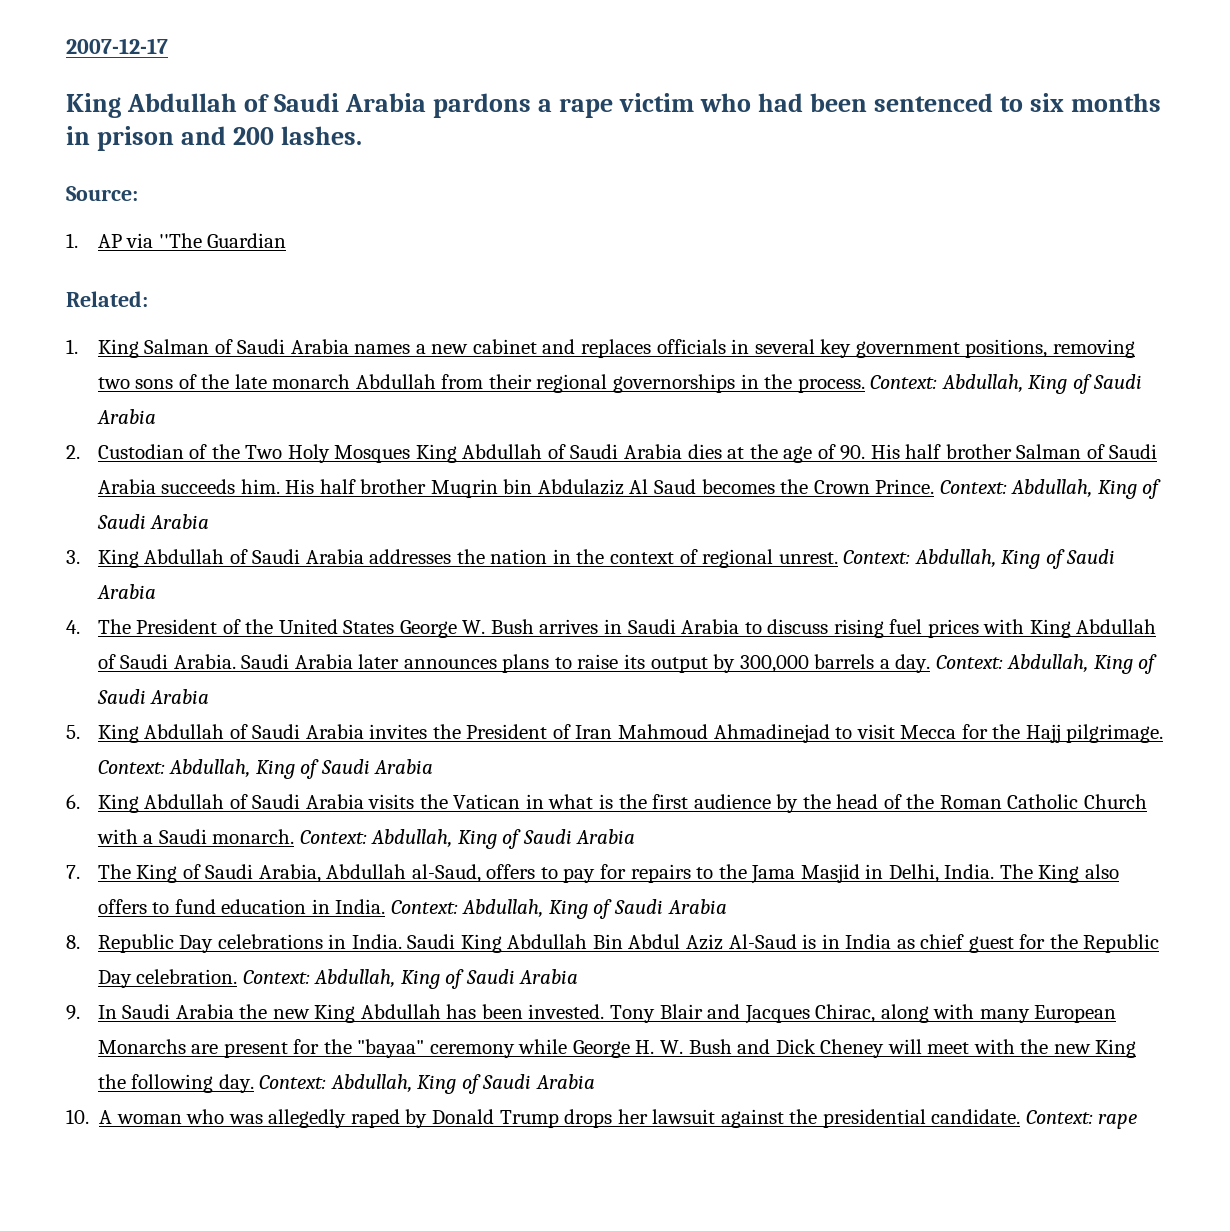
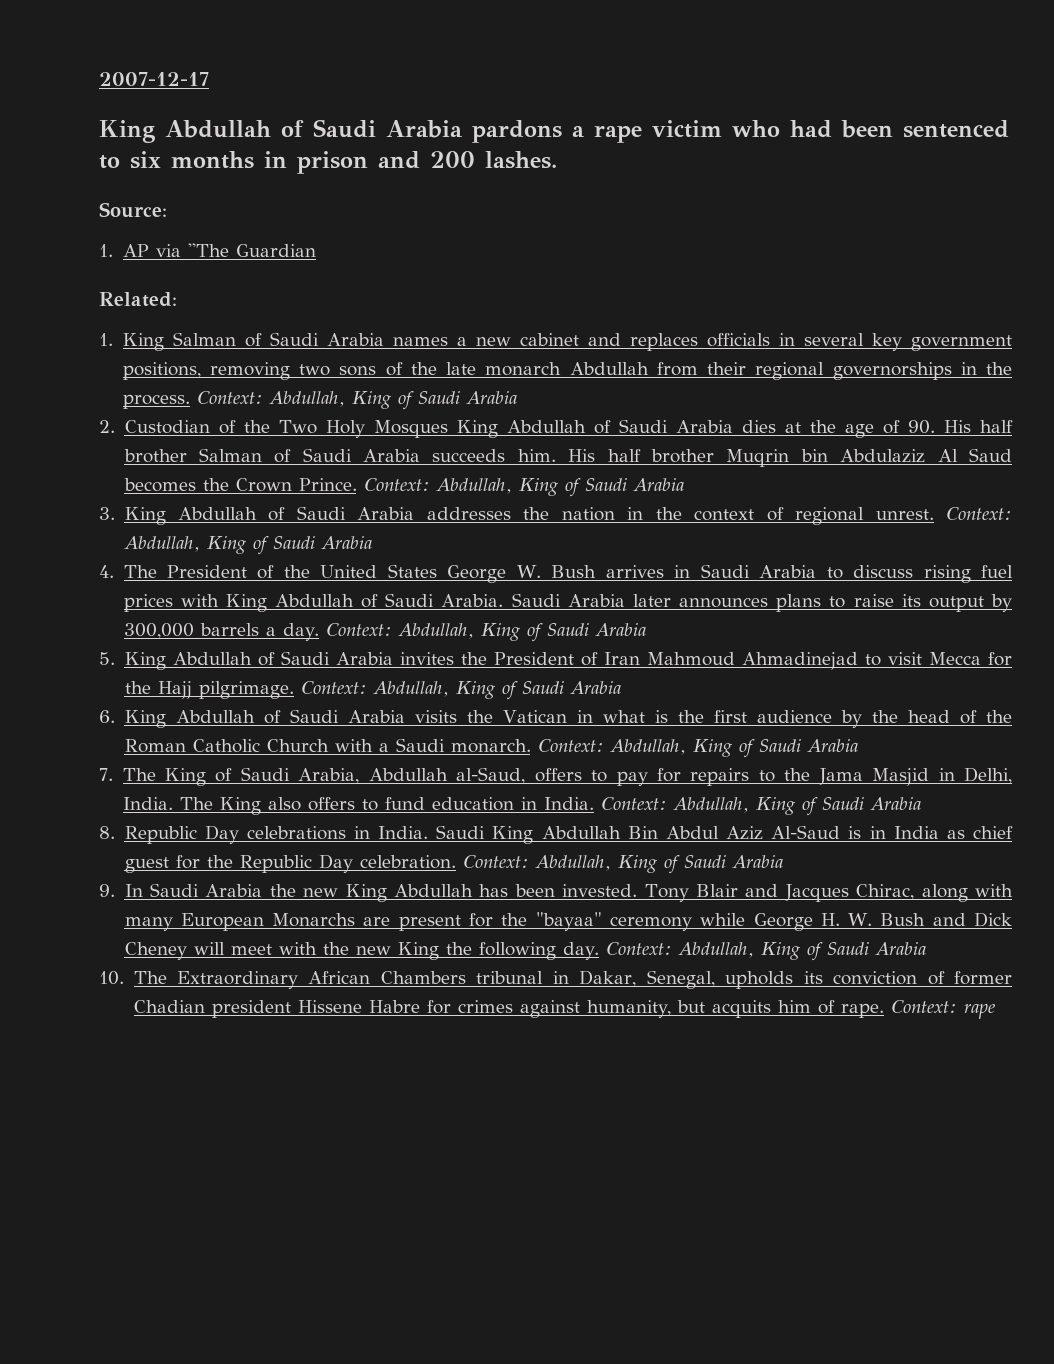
[99,1109,1021,1128] A woman who was allegedly raped by Donald Trump drops her lawsuit against the presidential candidate. -> [133,970,1012,989] [133,1000,885,1018] The Extraordinary African Chambers tribunal in Dakar, Senegal, upholds its conviction of former Chadian president Hissene Habre for crimes against humanity, but acquits him of rape.

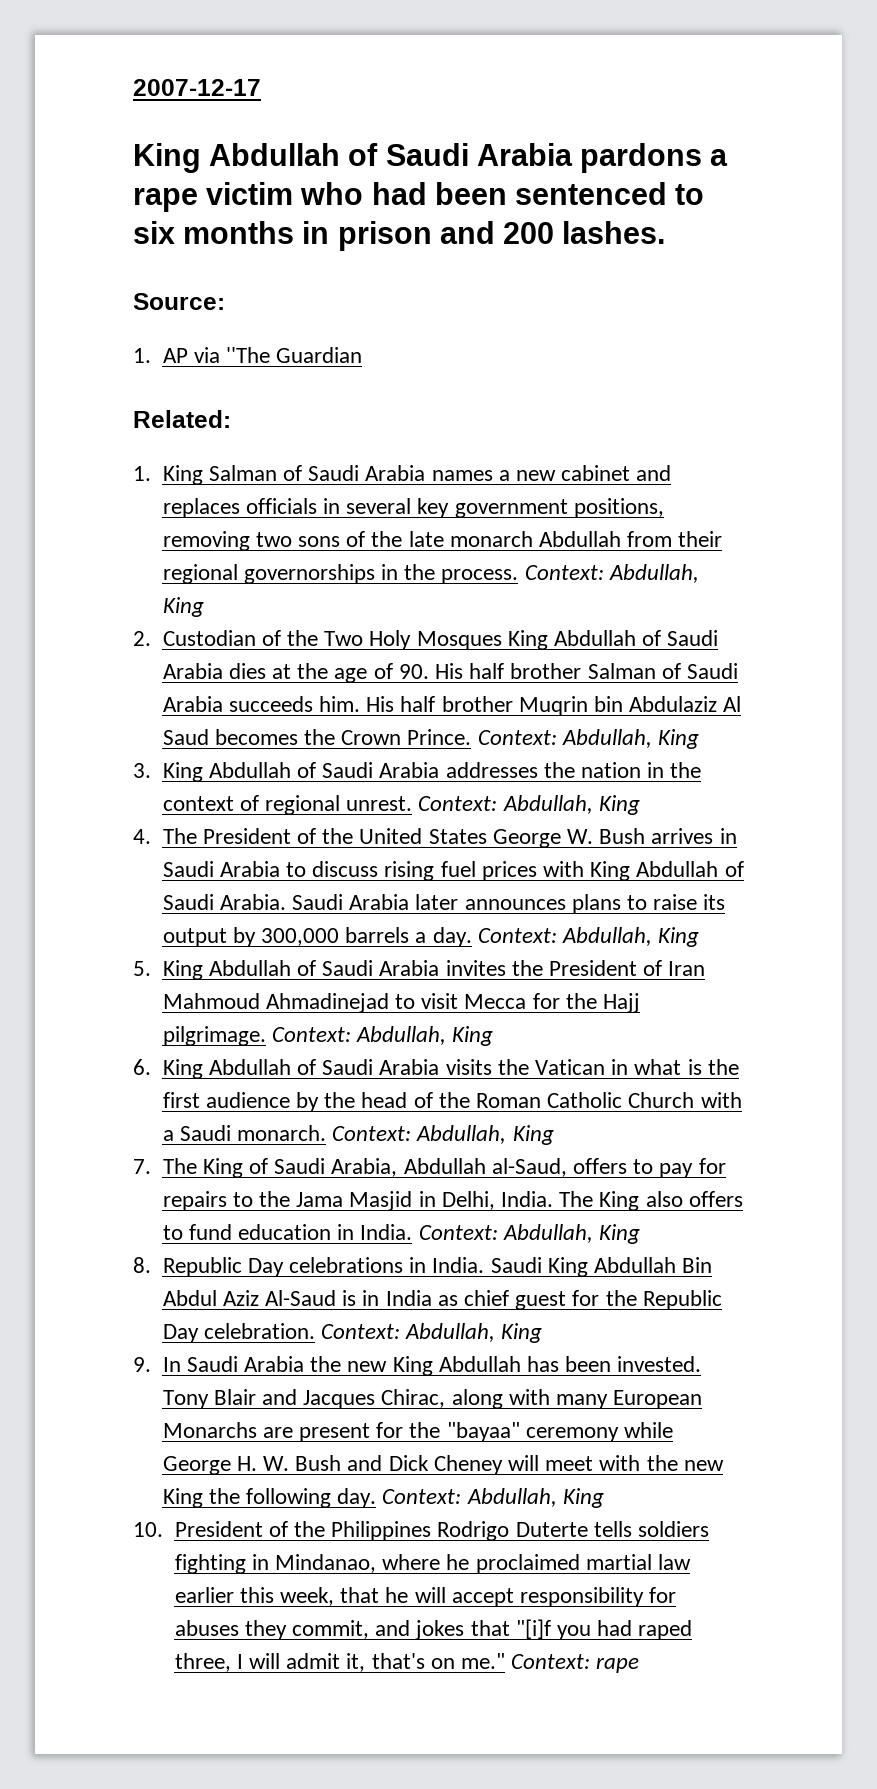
[397,391,517,410] of Saudi Arabia -> (204, 607) none
[564,478,684,497] of Saudi Arabia -> (699, 739) none
[252,536,372,555] of Saudi Arabia -> (640, 805) none
[527,623,647,642] of Saudi Arabia -> (700, 937) none
[501,681,621,700] of Saudi Arabia -> (494, 1036) none
[738,739,858,758] of Saudi Arabia -> (554, 1135) none
[801,797,921,816] of Saudi Arabia -> (640, 1234) none
[663,855,783,874] of Saudi Arabia -> (543, 1333) none
[807,942,927,961] [99,970,1012,989] [133,1000,885,1018] of Saudi Arabia // 10. The Extraordinary African Chambers tribunal in Dakar, Senegal, upholds its conviction of former Chadian president Hissene Habre for crimes against humanity, but acquits him of rape. -> [133,1521,709,1541] [174,1554,691,1574] [174,1587,677,1607] [174,1619,693,1640] [174,1653,505,1672] // 10. President of the Philippines Rodrigo Duterte tells soldiers fighting in Mindanao, where he proclaimed martial law earlier this week, that he will accept responsibility for abuses they commit, and jokes that "[i]f you had raped three, I will admit it, that's on me."

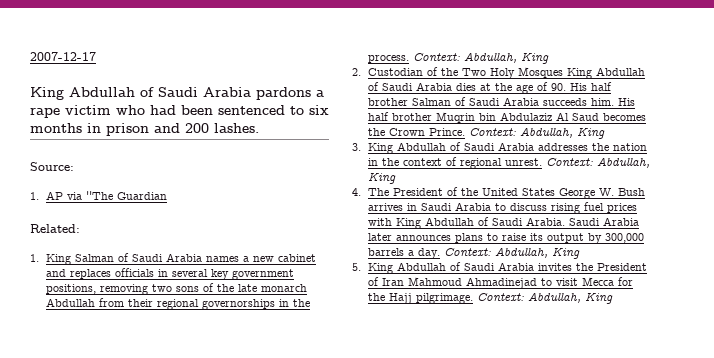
[133,1059,739,1079] [162,1092,742,1112] [162,1125,554,1145] [133,1158,726,1178] [162,1191,743,1211] [162,1224,640,1244] [133,1257,713,1277] [162,1290,722,1310] [162,1323,543,1343] [133,1356,702,1376] [162,1389,703,1409] [162,1422,673,1442] [162,1455,724,1475] [162,1488,604,1508] [133,1521,709,1541] [174,1554,691,1574] [174,1587,677,1607] [174,1619,693,1640] [174,1653,640,1673] // 6. King Abdullah of Saudi Arabia visits the Vatican in what is the first audience by the head of the Roman Catholic Church with a Saudi monarch. Context: Abdullah, King // 7. The King of Saudi Arabia, Abdullah al-Saud, offers to pay for repairs to the Jama Masjid in Delhi, India. The King also offers to fund education in India. Context: Abdullah, King // 8. Republic Day celebrations in India. Saudi King Abdullah Bin Abdul Aziz Al-Saud is in India as chief guest for the Republic Day celebration. Context: Abdullah, King // 9. In Saudi Arabia the new King Abdullah has been invested. Tony Blair and Jacques Chirac, along with many European Monarchs are present for the "bayaa" ceremony while George H. W. Bush and Dick Cheney will meet with the new King the following day. Context: Abdullah, King // 10. President of the Philippines Rodrigo Duterte tells soldiers fighting in Mindanao, where he proclaimed martial law earlier this week, that he will accept responsibility for abuses they commit, and jokes that "[i]f you had raped three, I will admit it, that's on me." Context: rape -> (614, 298) none

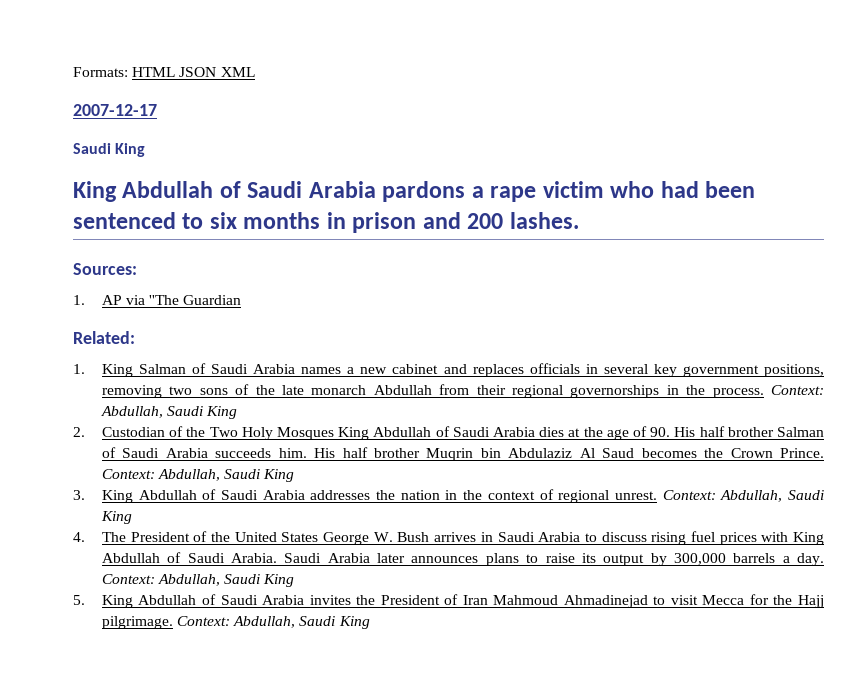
(30, 56) none -> [73,67,255,77] Formats: HTML JSON XML //
(96, 56) none -> [73,143,146,157] // Saudi King
[30,162,74,171] Source: -> [73,263,137,275] Sources:
(518, 57) none -> [167,406,204,416] Saudi
(574, 132) none -> [224,469,261,479] Saudi
(651, 162) none -> [787,490,824,500] Saudi
(549, 252) none -> [224,574,261,584] Saudi
(582, 297) none -> [299,616,336,626] Saudi

